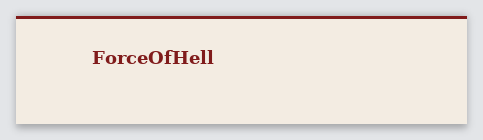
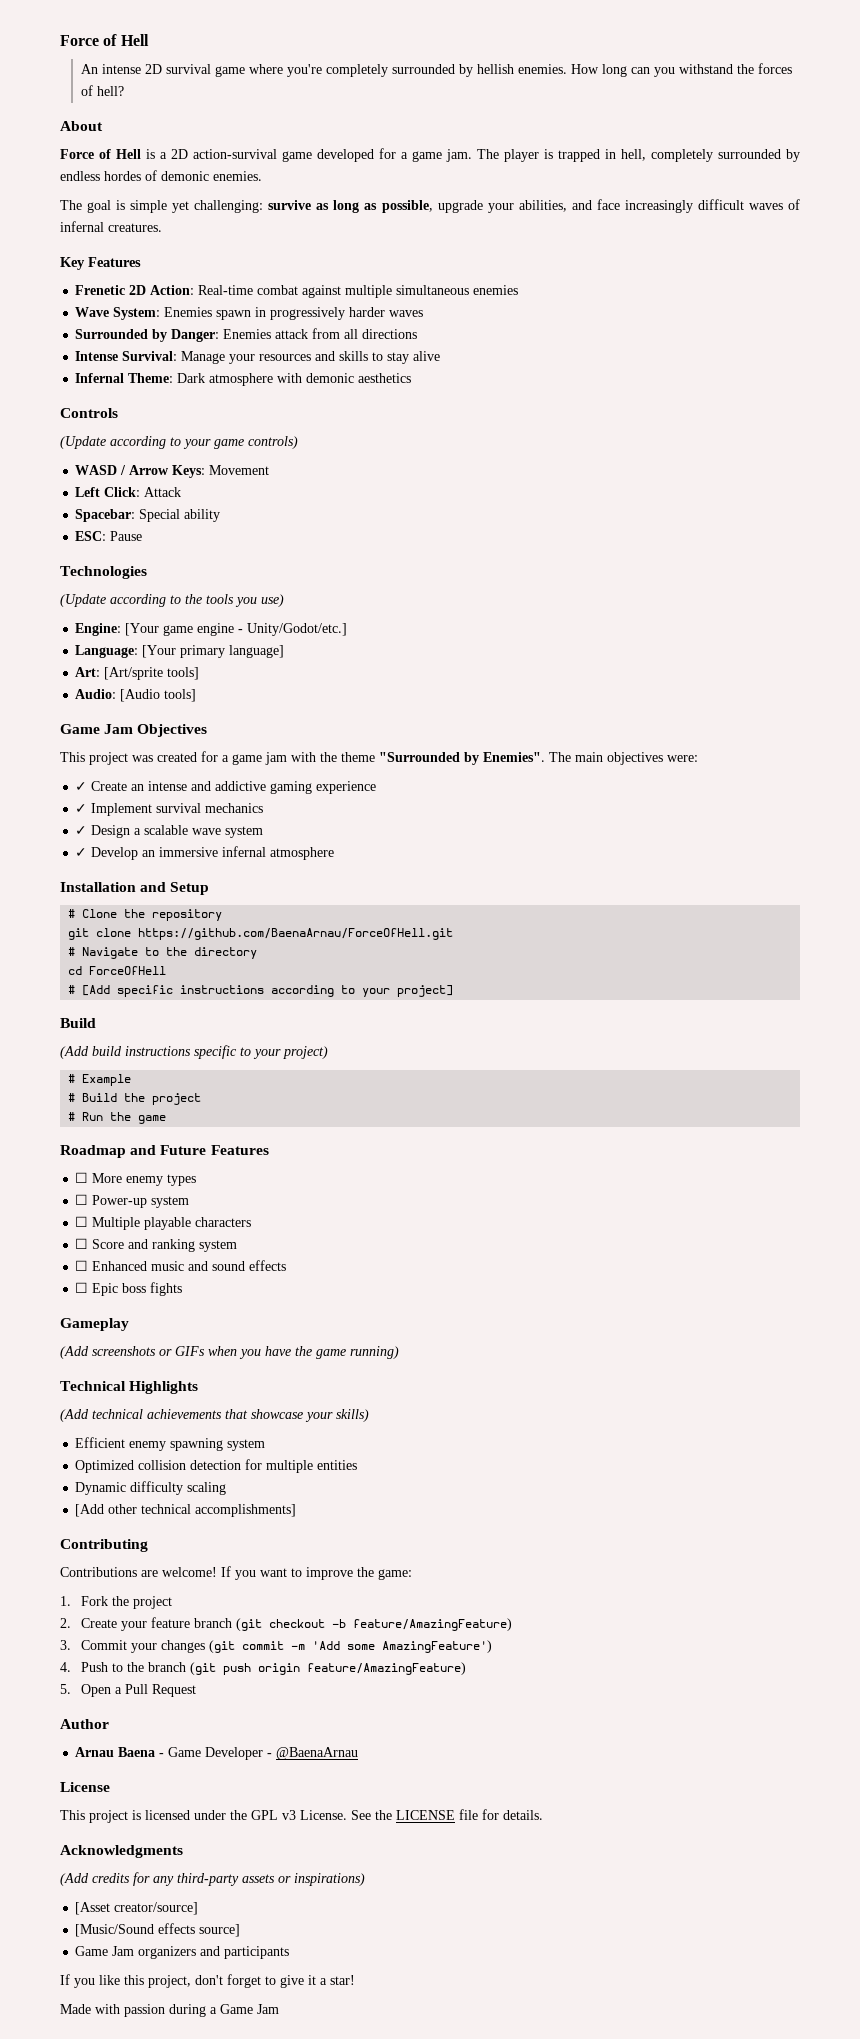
[92,50,214,64] ForceOfHell -> [60,34,149,46] [80,63,792,77] [80,85,124,96] [60,121,103,131] [60,148,800,162] [60,170,262,181] [60,199,800,213] [60,221,162,232] [60,257,141,270] [75,285,519,298] [75,307,424,320] [75,328,418,342] [75,351,441,364] [75,373,412,386] [60,408,118,418] [60,436,298,449] [75,465,270,478] [75,487,182,497] [75,509,221,522] [75,531,143,541] [60,566,147,579] [60,594,284,607] [75,623,348,636] [75,645,285,658] [75,667,200,680] [75,689,197,702] [60,724,208,737] [60,751,698,765] [75,781,377,794] [75,803,264,816] [75,825,264,838] [75,846,335,860] [60,882,210,895] [68,909,223,921] [68,928,454,940] [68,947,258,959] [68,966,167,975] [68,985,454,997] [60,1018,96,1028] [60,1045,328,1059] [68,1074,132,1086] [68,1093,202,1105] [68,1112,167,1124] [60,1145,269,1158] [75,1172,197,1186] [75,1194,190,1208] [75,1216,252,1230] [75,1238,238,1252] [75,1260,287,1271] [75,1282,183,1296] [60,1318,129,1331] [60,1346,399,1359] [60,1381,199,1394] [60,1409,369,1422] [75,1437,266,1451] [75,1459,358,1473] [75,1481,227,1495] [75,1504,297,1517] [60,1539,148,1552] [60,1566,412,1580] [60,1596,172,1609] [60,1617,512,1631] [60,1640,492,1653] [60,1662,466,1675] [60,1684,196,1697] [60,1719,109,1729] [75,1747,359,1760] [60,1782,110,1792] [60,1809,543,1823] [60,1845,183,1858] [60,1872,365,1886] [75,1902,199,1915] [75,1923,241,1937] [75,1946,290,1959] [60,1974,355,1988] [60,2004,279,2017] Force of Hell // An intense 2D survival game where you're completely surrounded by hellish enemies. How long can you withstand the forces of hell? // About // Force of Hell is a 2D action-survival game developed for a game jam. The player is trapped in hell, completely surrounded by endless hordes of demonic enemies. // The goal is simple yet challenging: survive as long as possible, upgrade your abilities, and face increasingly difficult waves of infernal creatures. // Key Features // Frenetic 2D Action: Real-time combat against multiple simultaneous enemies // Wave System: Enemies spawn in progressively harder waves // Surrounded by Danger: Enemies attack from all directions // Intense Survival: Manage your resources and skills to stay alive // Infernal Theme: Dark atmosphere with demonic aesthetics // Controls // (Update according to your game controls) // WASD / Arrow Keys: Movement // Left Click: Attack // Spacebar: Special ability // ESC: Pause // Technologies // (Update according to the tools you use) // Engine: [Your game engine - Unity/Godot/etc.] // Language: [Your primary language] // Art: [Art/sprite tools] // Audio: [Audio tools] // Game Jam Objectives // This project was created for a game jam with the theme "Surrounded by Enemies". The main objectives were: // ✓ Create an intense and addictive gaming experience // ✓ Implement survival mechanics // ✓ Design a scalable wave system // ✓ Develop an immersive infernal atmosphere // Installation and Setup // # Clone the repository // git clone https://github.com/BaenaArnau/ForceOfHell.git // # Navigate to the directory // cd ForceOfHell // # [Add specific instructions according to your project] // Build // (Add build instructions specific to your project) // # Example // # Build the project // # Run the game // Roadmap and Future Features // ☐ More enemy types // ☐ Power-up system // ☐ Multiple playable characters // ☐ Score and ranking system // ☐ Enhanced music and sound effects // ☐ Epic boss fights // Gameplay // (Add screenshots or GIFs when you have the game running) // Technical Highlights // (Add technical achievements that showcase your skills) // Efficient enemy spawning system // Optimized collision detection for multiple entities // Dynamic difficulty scaling // [Add other technical accomplishments] // Contributing // Contributions are welcome! If you want to improve the game: // 1. Fork the project // 2. Create your feature branch (git checkout -b feature/AmazingFeature) // 3. Commit your changes (git commit -m 'Add some AmazingFeature') // 4. Push to the branch (git push origin feature/AmazingFeature) // 5. Open a Pull Request // Author // Arnau Baena - Game Developer - @BaenaArnau // License // This project is licensed under the GPL v3 License. See the LICENSE file for details. // Acknowledgments // (Add credits for any third-party assets or inspirations) // [Asset creator/source] // [Music/Sound effects source] // Game Jam organizers and participants // If you like this project, don't forget to give it a star! // Made with passion during a Game Jam

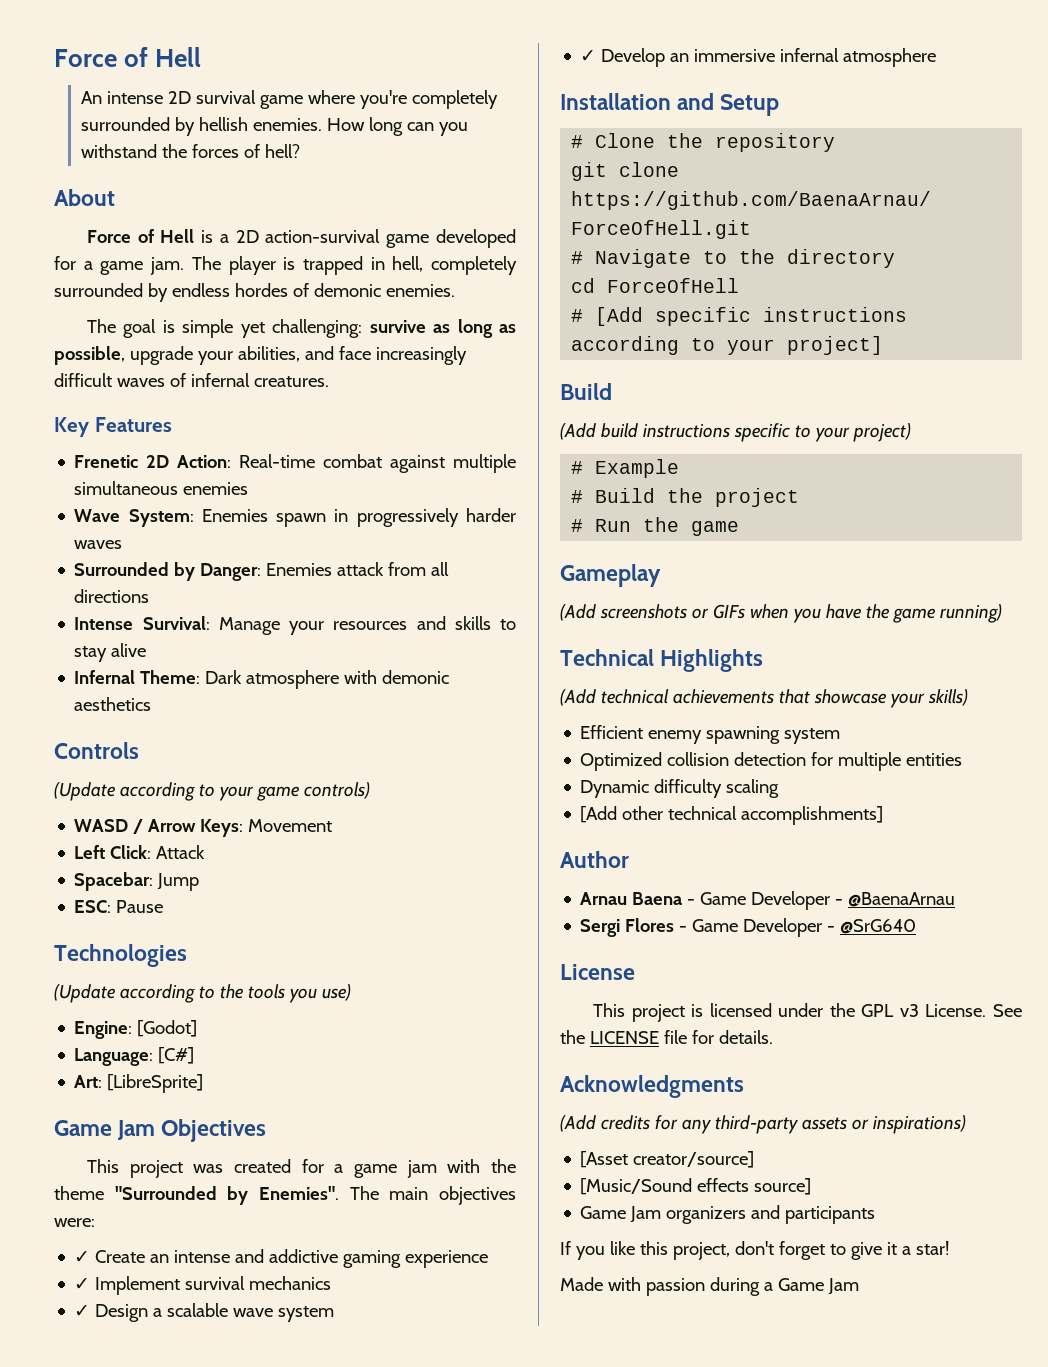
[139,509,221,522] Special ability -> [157,873,200,891] Jump
[125,623,348,636] [75,645,285,658] [75,667,200,680] [75,689,197,702] [Your game engine - Unity/Godot/etc.] // Language: [Your primary language] // Art: [Art/sprite tools] // Audio: [Audio tools] -> [137,1020,198,1037] [74,1047,195,1066] [74,1074,204,1093] [Godot] // Language: [C#] // Art: [LibreSprite]
[60,1145,269,1158] [75,1172,197,1186] [75,1194,190,1208] [75,1216,252,1230] [75,1238,238,1252] [75,1260,287,1271] [75,1282,183,1296] // Roadmap and Future Features // ☐ More enemy types // ☐ Power-up system // ☐ Multiple playable characters // ☐ Score and ranking system // ☐ Enhanced music and sound effects // ☐ Epic boss fights -> (740, 528) none
[60,1539,148,1552] [60,1566,412,1580] [60,1596,172,1609] [60,1617,512,1631] [60,1640,492,1653] [60,1662,466,1675] [60,1684,196,1697] // Contributing // Contributions are welcome! If you want to improve the game: // 1. Fork the project // 2. Create your feature branch (git checkout -b feature/AmazingFeature) // 3. Commit your changes (git commit -m 'Add some AmazingFeature') // 4. Push to the branch (git push origin feature/AmazingFeature) // 5. Open a Pull Request -> (884, 815) none
(359, 1753) none -> [580,918,917,937] // Sergi Flores - Game Developer - @SrG640

